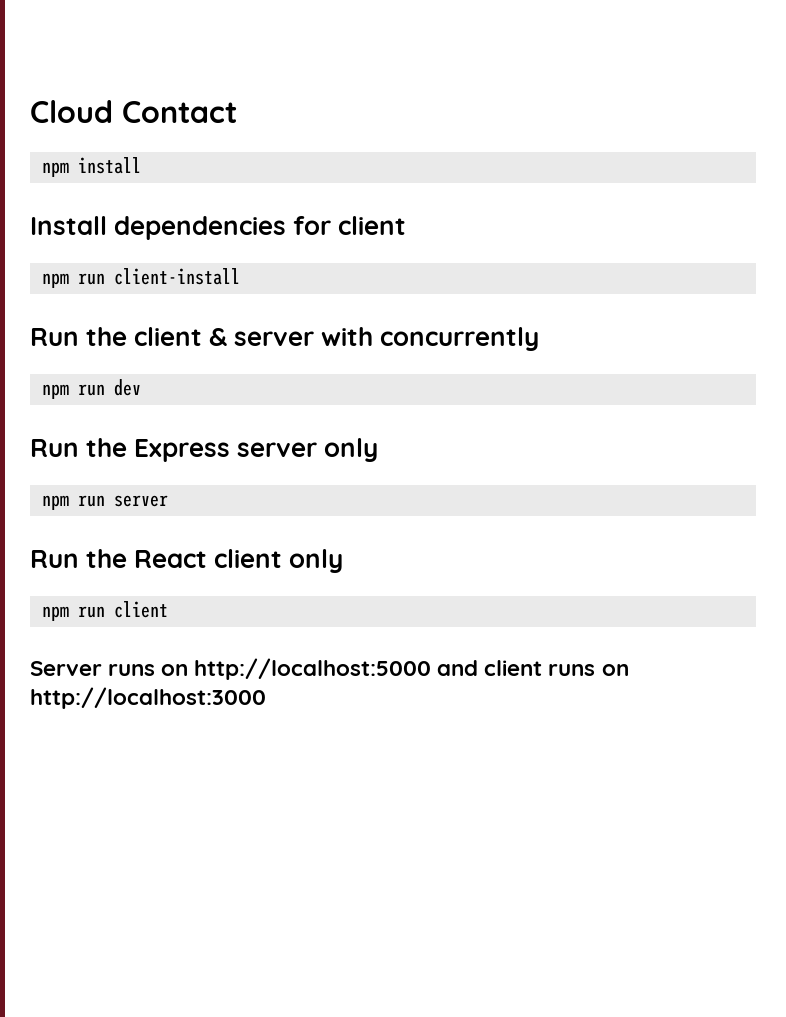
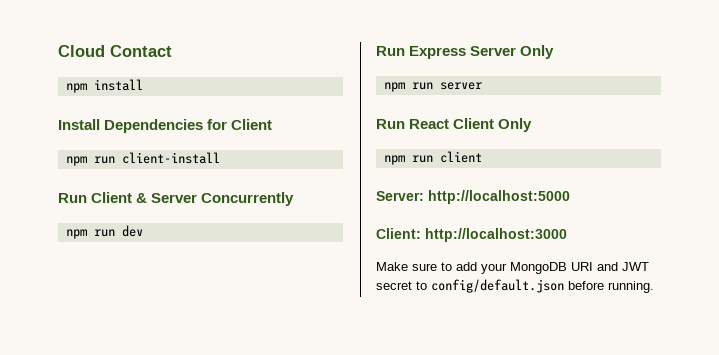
[114,216,407,240] dependencies for client -> [104,119,273,133] Dependencies for Client
[86,327,540,351] the client & server with concurrently -> [91,192,295,206] Client & Server Concurrently
[86,438,379,462] the Express server only -> [409,45,555,59] Express Server Only
[86,549,344,573] the React client only -> [409,118,533,132] React Client Only
[30,658,629,680] [30,687,266,709] Server runs on http://localhost:5000 and client runs on http://localhost:3000 -> [376,190,570,204] [376,228,567,242] [376,262,649,274] [376,279,654,293] Server: http://localhost:5000 // Client: http://localhost:3000 // Make sure to add your MongoDB URI and JWT secret to config/default.json before running.

